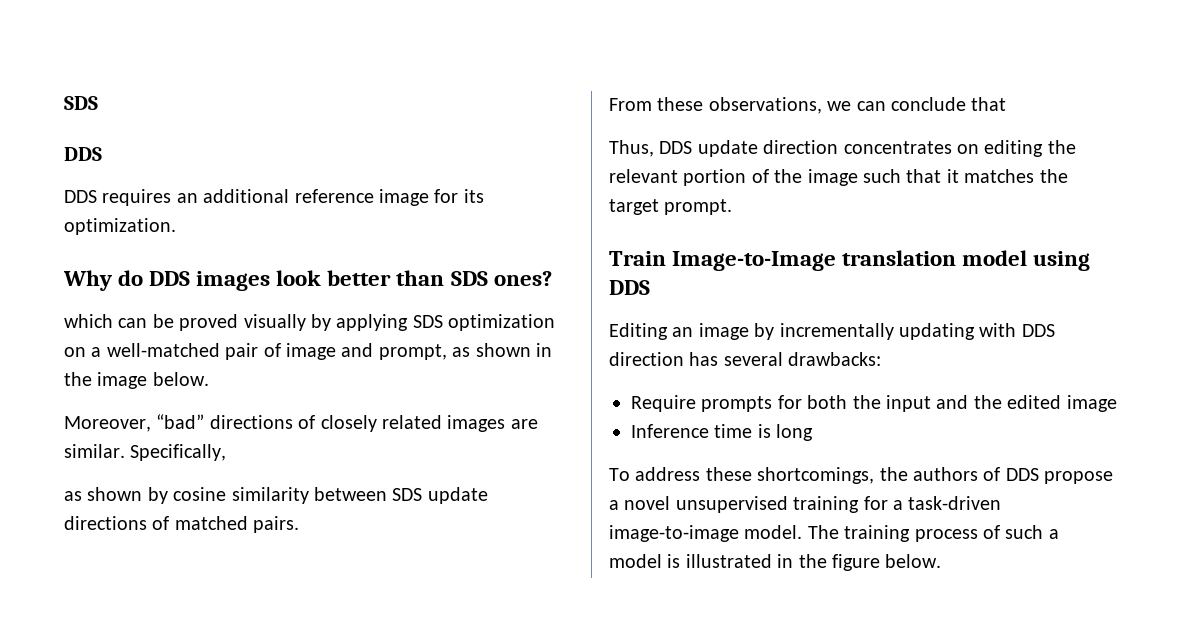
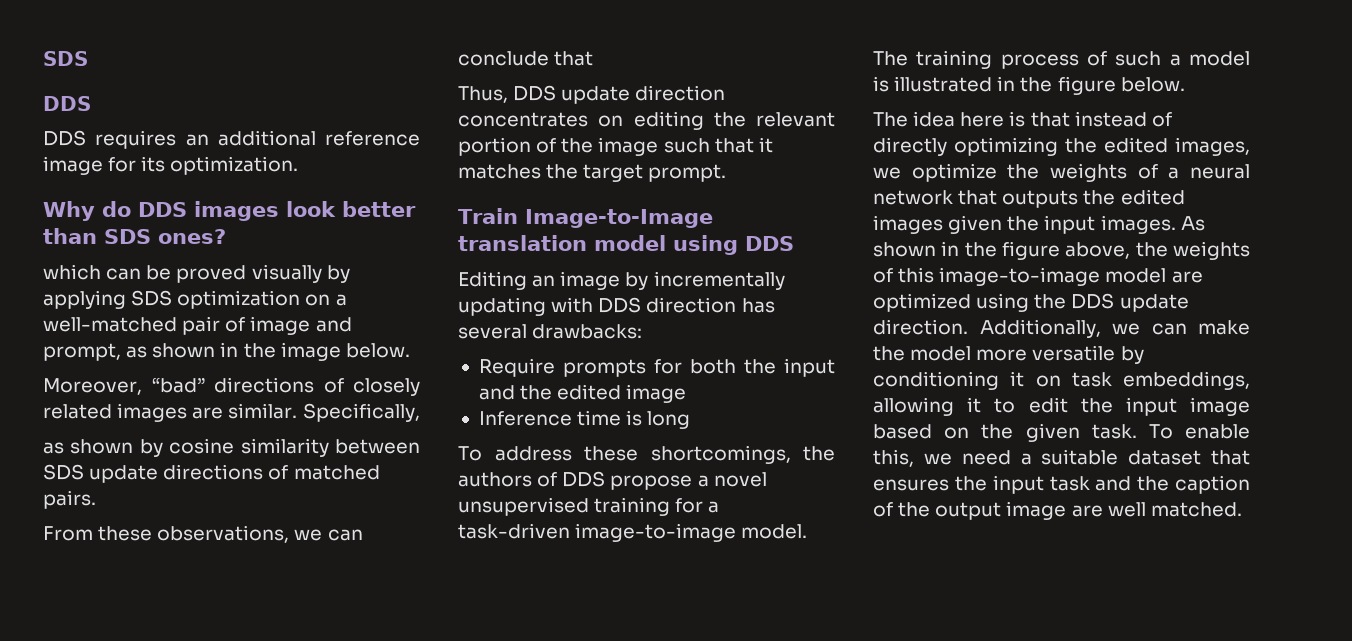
(942, 561) none -> [873,111,1172,127] [873,137,1250,156] [873,163,1250,182] [873,189,1185,208] [873,215,1205,234] [873,241,1250,260] [873,267,1203,286] [873,293,1189,312] [873,319,1250,338] [873,345,1144,364] [873,371,1250,390] [873,397,1250,416] [873,423,1250,442] [873,449,1250,467] [873,475,1250,494] [873,501,1242,520] // The idea here is that instead of directly optimizing the edited images, we optimize the weights of a neural network that outputs the edited images given the input images. As shown in the figure above, the weights of this image-to-image model are optimized using the DDS update direction. Additionally, we can make the model more versatile by conditioning it on task embeddings, allowing it to edit the input image based on the given task. To enable this, we need a suitable dataset that ensures the input task and the caption of the output image are well matched.

